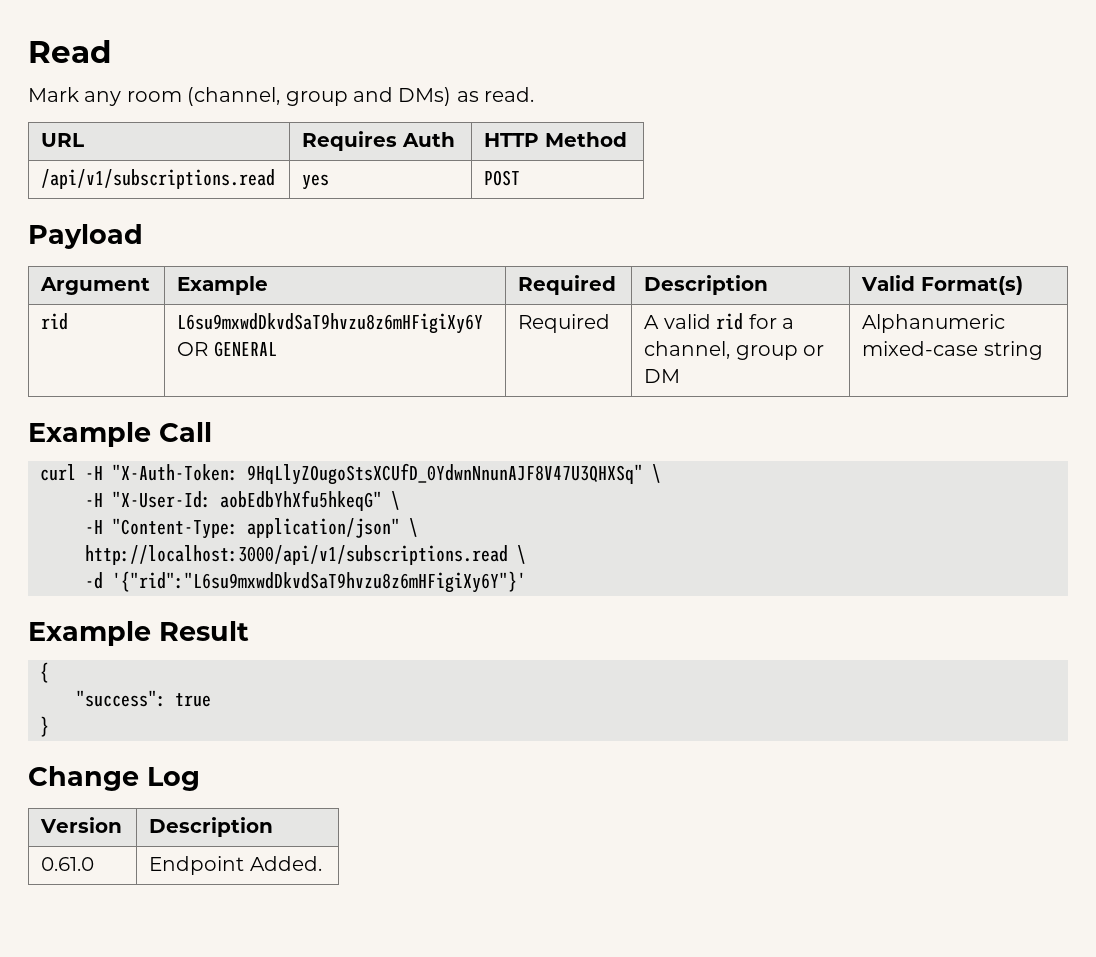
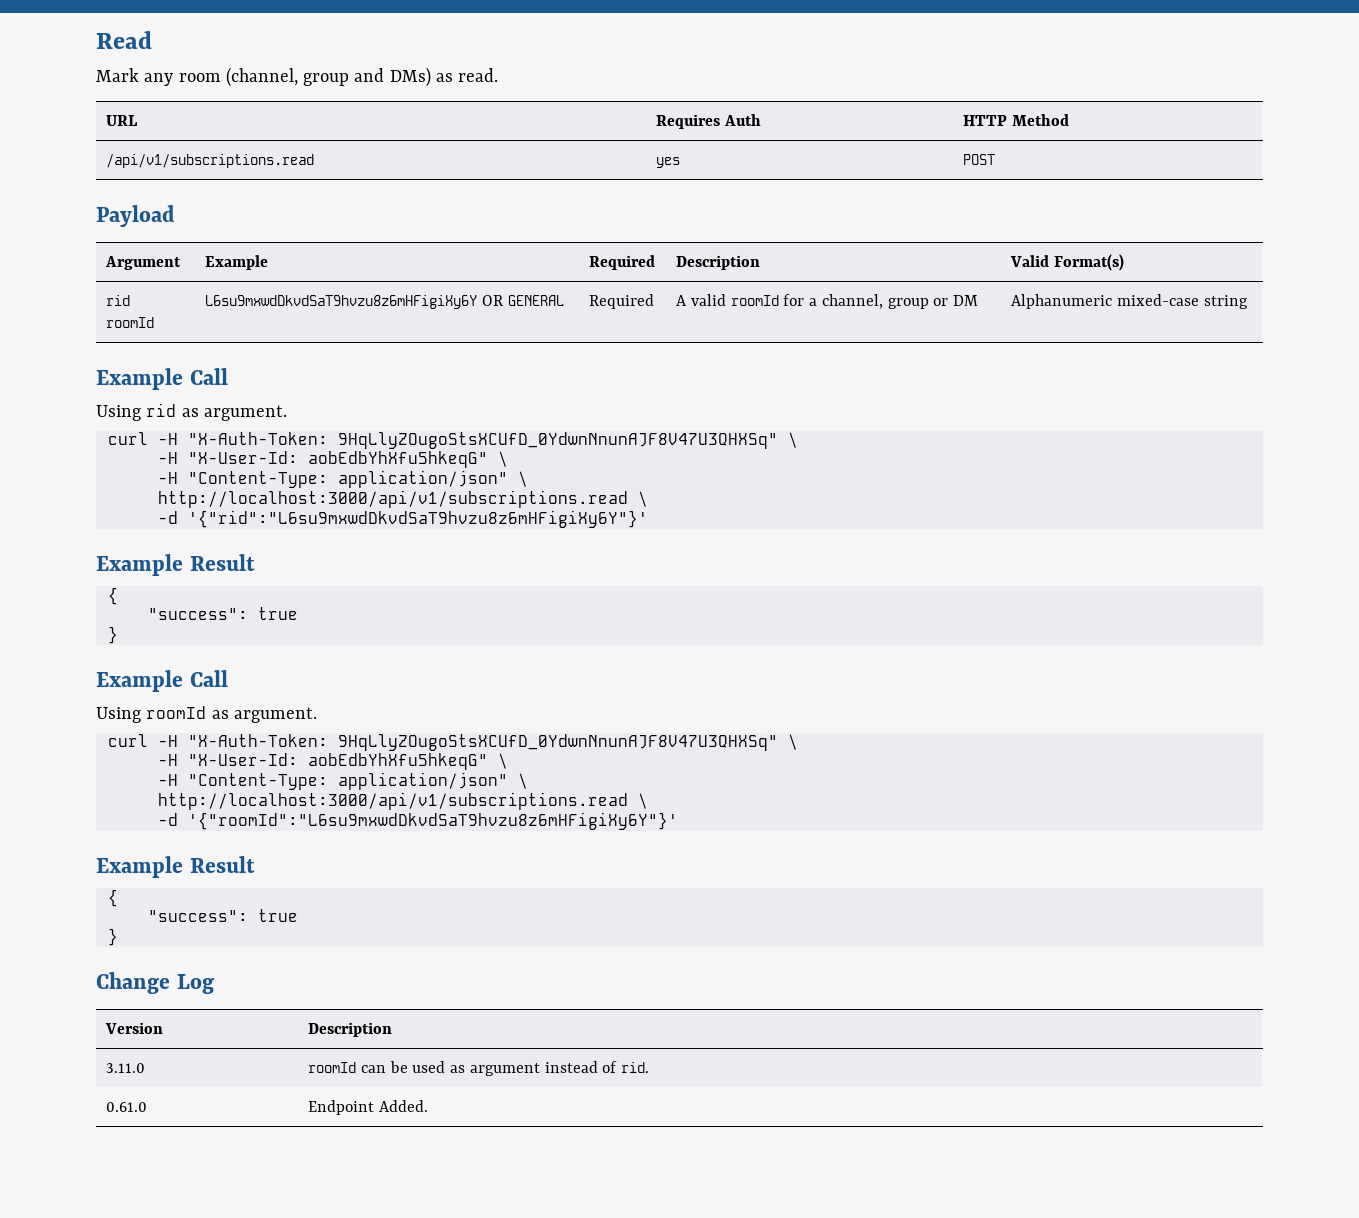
(69, 321) none -> [106,317,155,328] roomId
[716,313,744,330] rid -> [730,295,779,306] roomId
(212, 432) none -> [96,403,287,421] // Using rid as argument.
[28,766,200,791] [40,817,123,833] [149,817,274,837] Change Log // Version | Description -> [96,670,228,692] [96,706,317,723] [107,734,798,751] [157,753,508,770] [157,772,528,790] [157,792,648,810] [157,812,678,830] [96,856,255,878] [107,889,118,907] [147,909,298,922] [107,928,118,946] [96,972,214,994] [105,1022,164,1034] [308,1022,393,1037] [106,1063,146,1073] [308,1061,650,1076] Example Call // Using roomId as argument. // curl -H "X-Auth-Token: 9HqLlyZOugoStsXCUfD_0YdwnNnunAJF8V47U3QHXSq" \ // -H "X-User-Id: aobEdbYhXfu5hkeqG" \ // -H "Content-Type: application/json" \ // http://localhost:3000/api/v1/subscriptions.read \ // -d '{"roomId":"L6su9mxwdDkvdSaT9hvzu8z6mHFigiXy6Y"}' // Example Result // { // "success": true // } // Change Log // Version | Description // 3.11.0 | roomId can be used as argument instead of rid.

